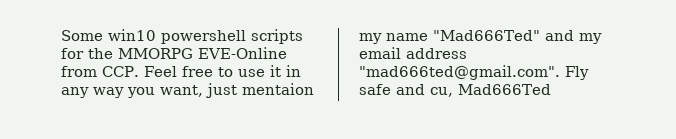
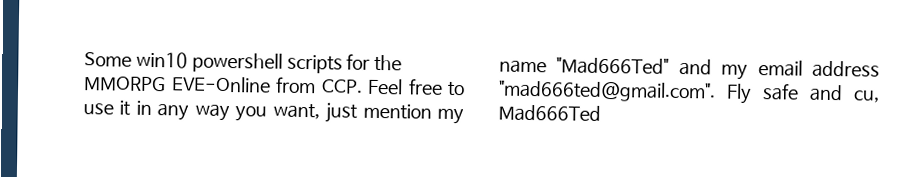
[242,83,314,95] mentaion -> [362,103,432,120] mention

